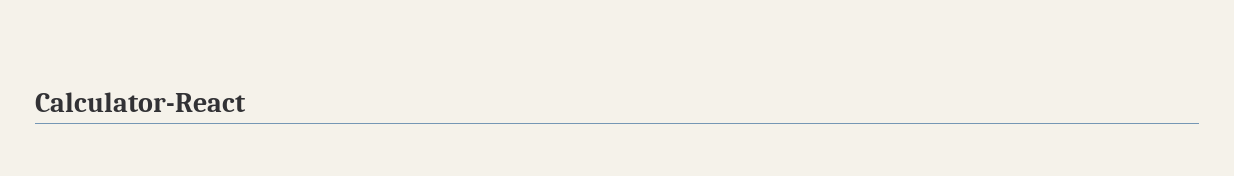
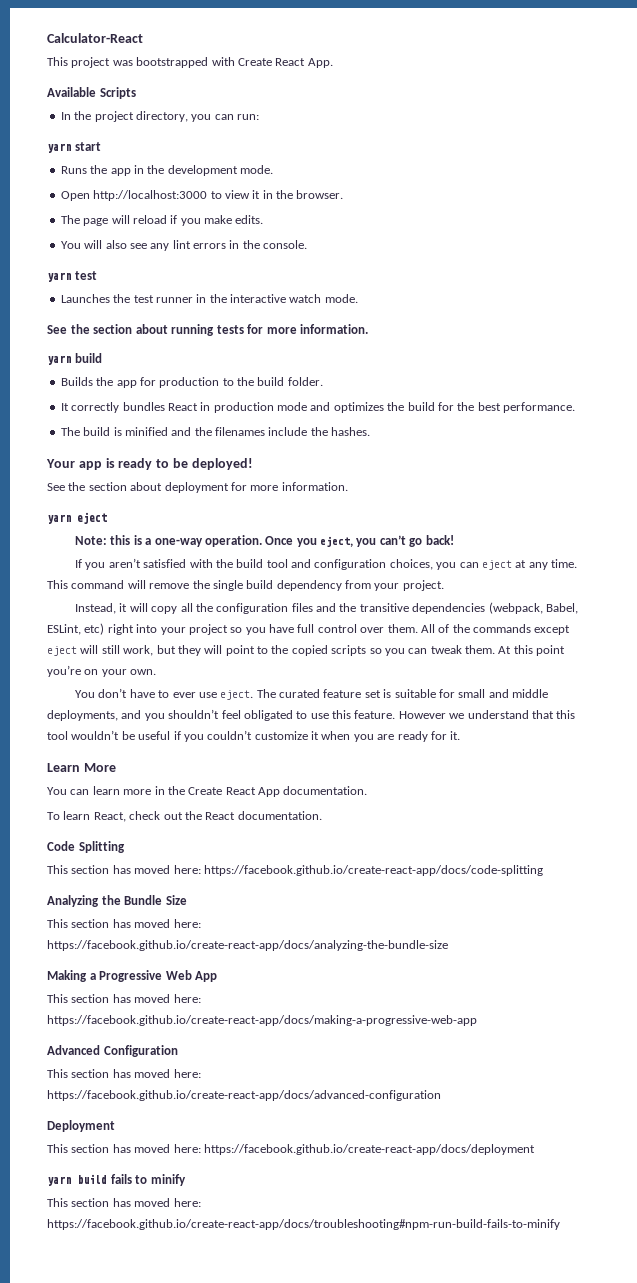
(246, 102) none -> [47,57,333,68] [47,87,136,99] [60,111,259,122] [47,142,101,153] [60,165,273,176] [60,190,344,201] [60,215,264,226] [60,240,308,251] [47,271,97,282] [60,294,358,303] [47,324,369,336] [47,353,102,365] [60,377,323,388] [60,402,575,413] [60,427,371,436] [46,458,253,470] [47,482,348,493] [47,512,107,524] [75,535,454,547] [75,558,578,570] [47,580,444,591] [75,602,578,614] [47,623,571,635] [47,645,566,656] [47,665,157,677] [75,688,549,700] [47,709,576,721] [47,730,461,742] [47,763,116,772] [47,786,368,797] [47,811,322,822] [47,841,125,853] [47,865,543,876] [47,895,187,907] [47,919,201,928] [47,940,448,951] [47,970,218,982] [47,994,201,1003] [47,1015,477,1026] [47,1045,178,1057] [47,1069,201,1078] [47,1090,441,1101] [47,1120,115,1132] [47,1144,535,1155] [47,1174,186,1186] [47,1198,201,1207] [47,1219,560,1230] // This project was bootstrapped with Create React App. // Available Scripts // In the project directory, you can run: // yarn start // Runs the app in the development mode. // Open http://localhost:3000 to view it in the browser. // The page will reload if you make edits. // You will also see any lint errors in the console. // yarn test // Launches the test runner in the interactive watch mode. // See the section about running tests for more information. // yarn build // Builds the app for production to the build folder. // It correctly bundles React in production mode and optimizes the build for the best performance. // The build is minified and the filenames include the hashes. // Your app is ready to be deployed! // See the section about deployment for more information. // yarn eject // Note: this is a one-way operation. Once you eject, you can’t go back! // If you aren’t satisfied with the build tool and configuration choices, you can eject at any time. This command will remove the single build dependency from your project. // Instead, it will copy all the configuration files and the transitive dependencies (webpack, Babel, ESLint, etc) right into your project so you have full control over them. All of the commands except eject will still work, but they will point to the copied scripts so you can tweak them. At this point you’re on your own. // You don’t have to ever use eject. The curated feature set is suitable for small and middle deployments, and you shouldn’t feel obligated to use this feature. However we understand that this tool wouldn’t be useful if you couldn’t customize it when you are ready for it. // Learn More // You can learn more in the Create React App documentation. // To learn React, check out the React documentation. // Code Splitting // This section has moved here: https://facebook.github.io/create-react-app/docs/code-splitting // Analyzing the Bundle Size // This section has moved here: https://facebook.github.io/create-react-app/docs/analyzing-the-bundle-size // Making a Progressive Web App // This section has moved here: https://facebook.github.io/create-react-app/docs/making-a-progressive-web-app // Advanced Configuration // This section has moved here: https://facebook.github.io/create-react-app/docs/advanced-configuration // Deployment // This section has moved here: https://facebook.github.io/create-react-app/docs/deployment // yarn build fails to minify // This section has moved here: https://facebook.github.io/create-react-app/docs/troubleshooting#npm-run-build-fails-to-minify

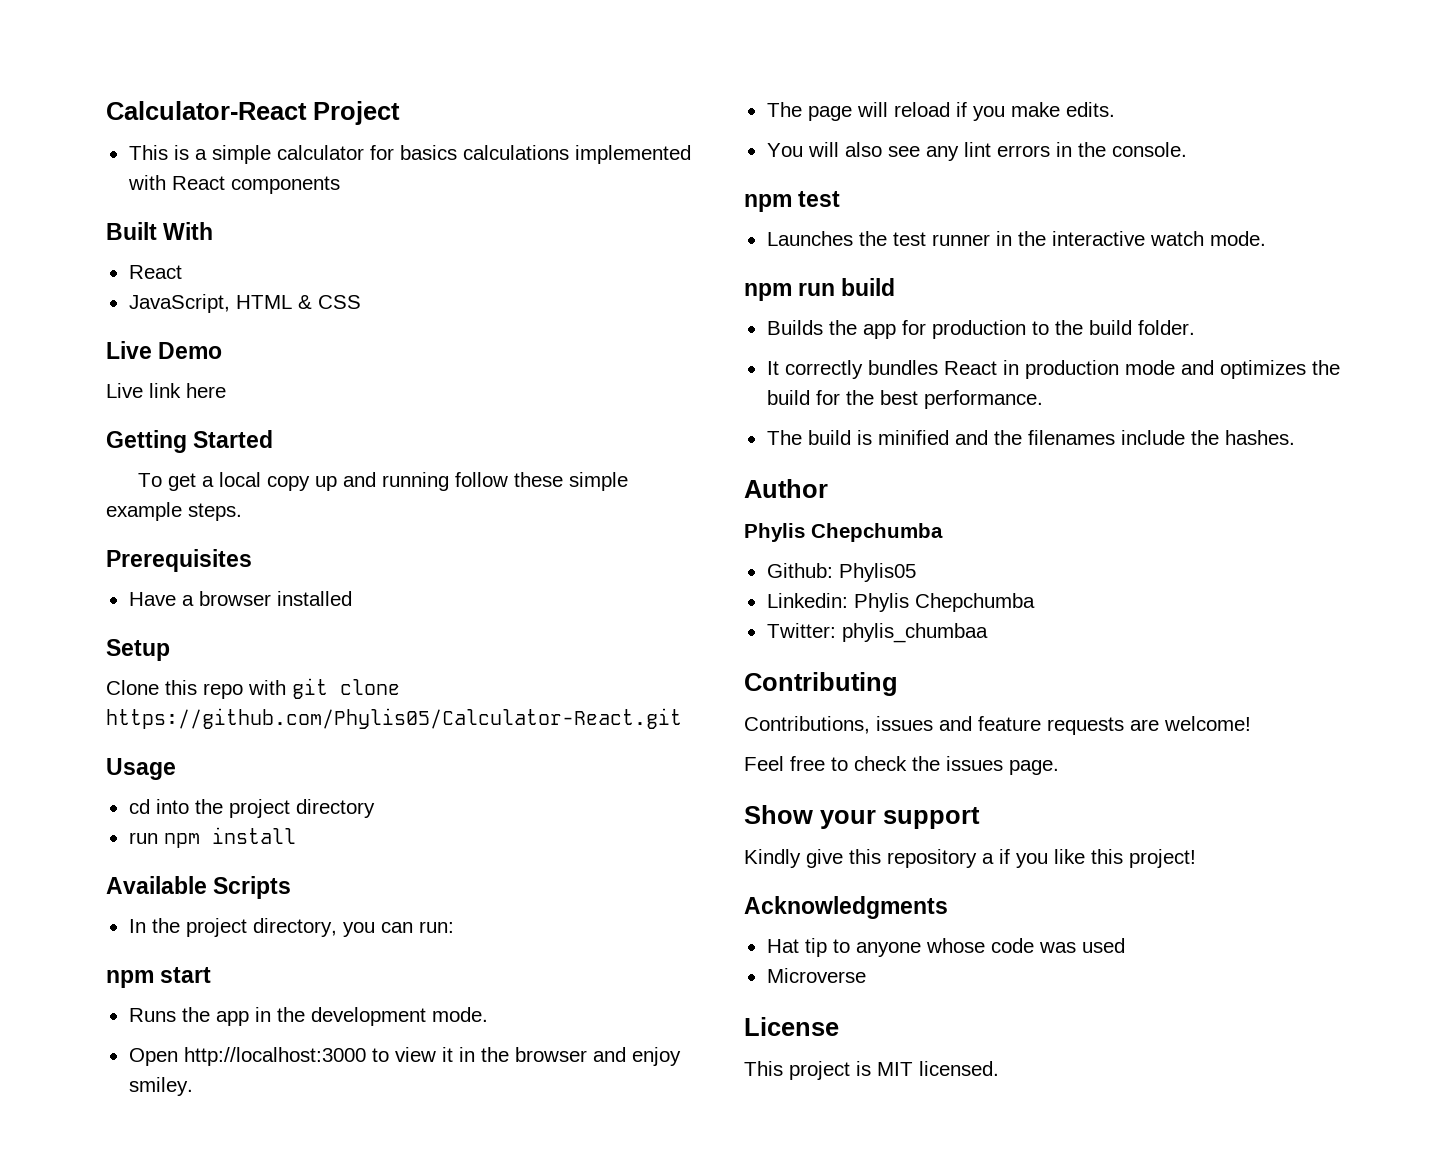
[47,57,333,68] // This project was bootstrapped with Create React App. -> [313,101,400,125] [128,145,691,164] [127,175,340,194] [106,222,214,240] [128,265,182,279] [128,294,361,313] [106,341,223,359] [106,383,226,398] [106,430,274,453] [138,472,629,491] [106,502,242,521] [106,549,252,572] [128,591,352,606] [106,639,170,661] [106,678,400,699] [106,708,682,729] [106,758,176,780] [128,799,375,818] [128,827,296,848] Project // This is a simple calculator for basics calculations implemented with React components // Built With // React // JavaScript, HTML & CSS // Live Demo // Live link here // Getting Started // To get a local copy up and running follow these simple example steps. // Prerequisites // Have a browser installed // Setup // Clone this repo with git clone https://github.com/Phylis05/Calculator-React.git // Usage // cd into the project directory // run npm install
[47,143,71,153] yarn -> [106,970,154,988] npm
[296,190,344,199] browser. -> [514,1047,681,1066] [128,1077,193,1096] browser and enjoy smiley.
[47,272,71,282] yarn -> [744,194,792,212] npm
[47,324,369,336] [47,355,71,365] See the section about running tests for more information. // yarn -> [744,283,836,301] npm run
[46,458,253,470] [47,482,348,493] [47,512,107,524] [75,535,454,547] [75,558,578,570] [47,580,444,591] [75,602,578,614] [47,623,571,635] [47,645,566,656] [47,665,157,677] [75,688,549,700] [47,709,576,721] [47,730,461,742] [47,763,116,772] [47,786,368,797] [47,811,322,822] [47,841,125,853] [47,865,543,876] [47,895,187,907] [47,919,201,928] [47,940,448,951] [47,970,218,982] [47,994,201,1003] [47,1015,477,1026] [47,1045,178,1057] [47,1069,201,1078] [47,1090,441,1101] [47,1120,115,1132] [47,1144,535,1155] [47,1174,186,1186] [47,1198,201,1207] [47,1219,560,1230] Your app is ready to be deployed! // See the section about deployment for more information. // yarn eject // Note: this is a one-way operation. Once you eject, you can’t go back! // If you aren’t satisfied with the build tool and configuration choices, you can eject at any time. This command will remove the single build dependency from your project. // Instead, it will copy all the configuration files and the transitive dependencies (webpack, Babel, ESLint, etc) right into your project so you have full control over them. All of the commands except eject will still work, but they will point to the copied scripts so you can tweak them. At this point you’re on your own. // You don’t have to ever use eject. The curated feature set is suitable for small and middle deployments, and you shouldn’t feel obligated to use this feature. However we understand that this tool wouldn’t be useful if you couldn’t customize it when you are ready for it. // Learn More // You can learn more in the Create React App documentation. // To learn React, check out the React documentation. // Code Splitting // This section has moved here: https://facebook.github.io/create-react-app/docs/code-splitting // Analyzing the Bundle Size // This section has moved here: https://facebook.github.io/create-react-app/docs/analyzing-the-bundle-size // Making a Progressive Web App // This section has moved here: https://facebook.github.io/create-react-app/docs/making-a-progressive-web-app // Advanced Configuration // This section has moved here: https://facebook.github.io/create-react-app/docs/advanced-configuration // Deployment // This section has moved here: https://facebook.github.io/create-react-app/docs/deployment // yarn build fails to minify // This section has moved here: https://facebook.github.io/create-react-app/docs/troubleshooting#npm-run-build-fails-to-minify -> [744,479,828,498] [744,523,943,542] [766,563,916,582] [766,593,1035,612] [766,623,988,643] [744,672,898,696] [744,716,1251,735] [744,756,1059,775] [744,805,980,829] [744,849,1196,868] [744,896,948,919] [766,938,1125,957] [766,968,866,983] [744,1017,839,1036] [744,1061,999,1080] Author // Phylis Chepchumba // Github: Phylis05 // Linkedin: Phylis Chepchumba // Twitter: phylis_chumbaa // Contributing // Contributions, issues and feature requests are welcome! // Feel free to check the issues page. // Show your support // Kindly give this repository a if you like this project! // Acknowledgments // Hat tip to anyone whose code was used // Microverse // License // This project is MIT licensed.

